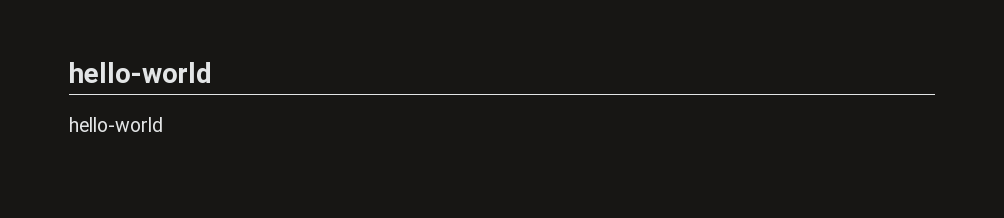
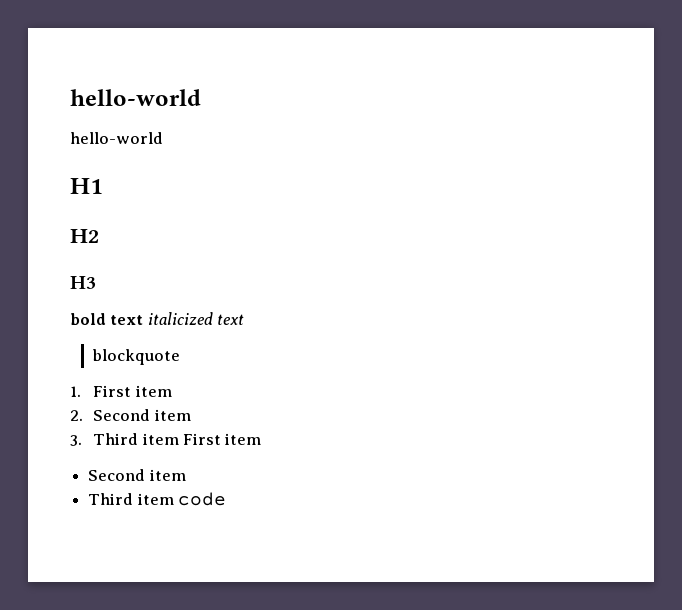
(163, 124) none -> [70,178,103,194] [70,229,99,243] [70,276,96,289] [70,312,245,325] [92,349,181,365] [70,385,172,397] [70,409,191,421] [70,433,262,446] [88,469,186,481] [88,492,227,506] // H1 // H2 // H3 // bold text italicized text // blockquote // 1. First item // 2. Second item // 3. Third item First item // Second item // Third item code

